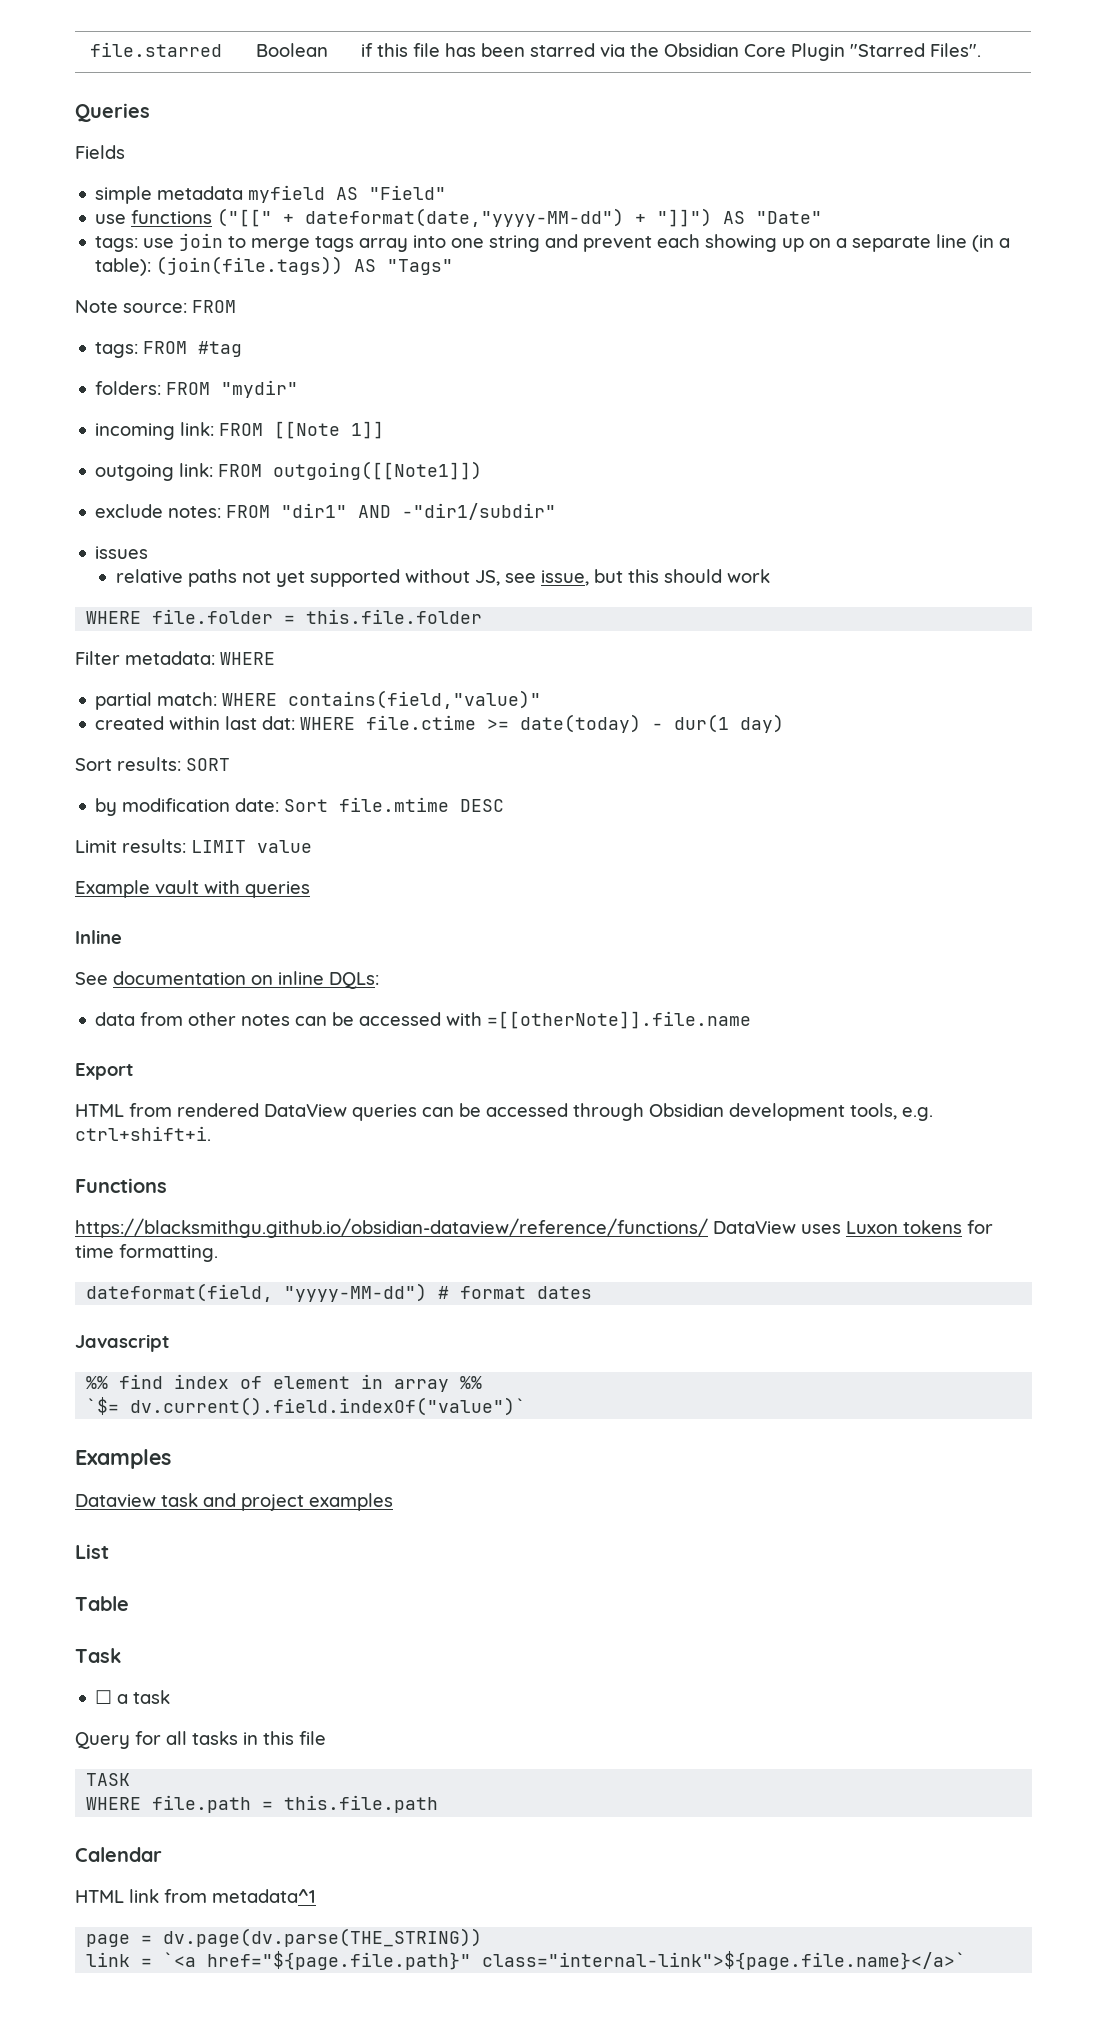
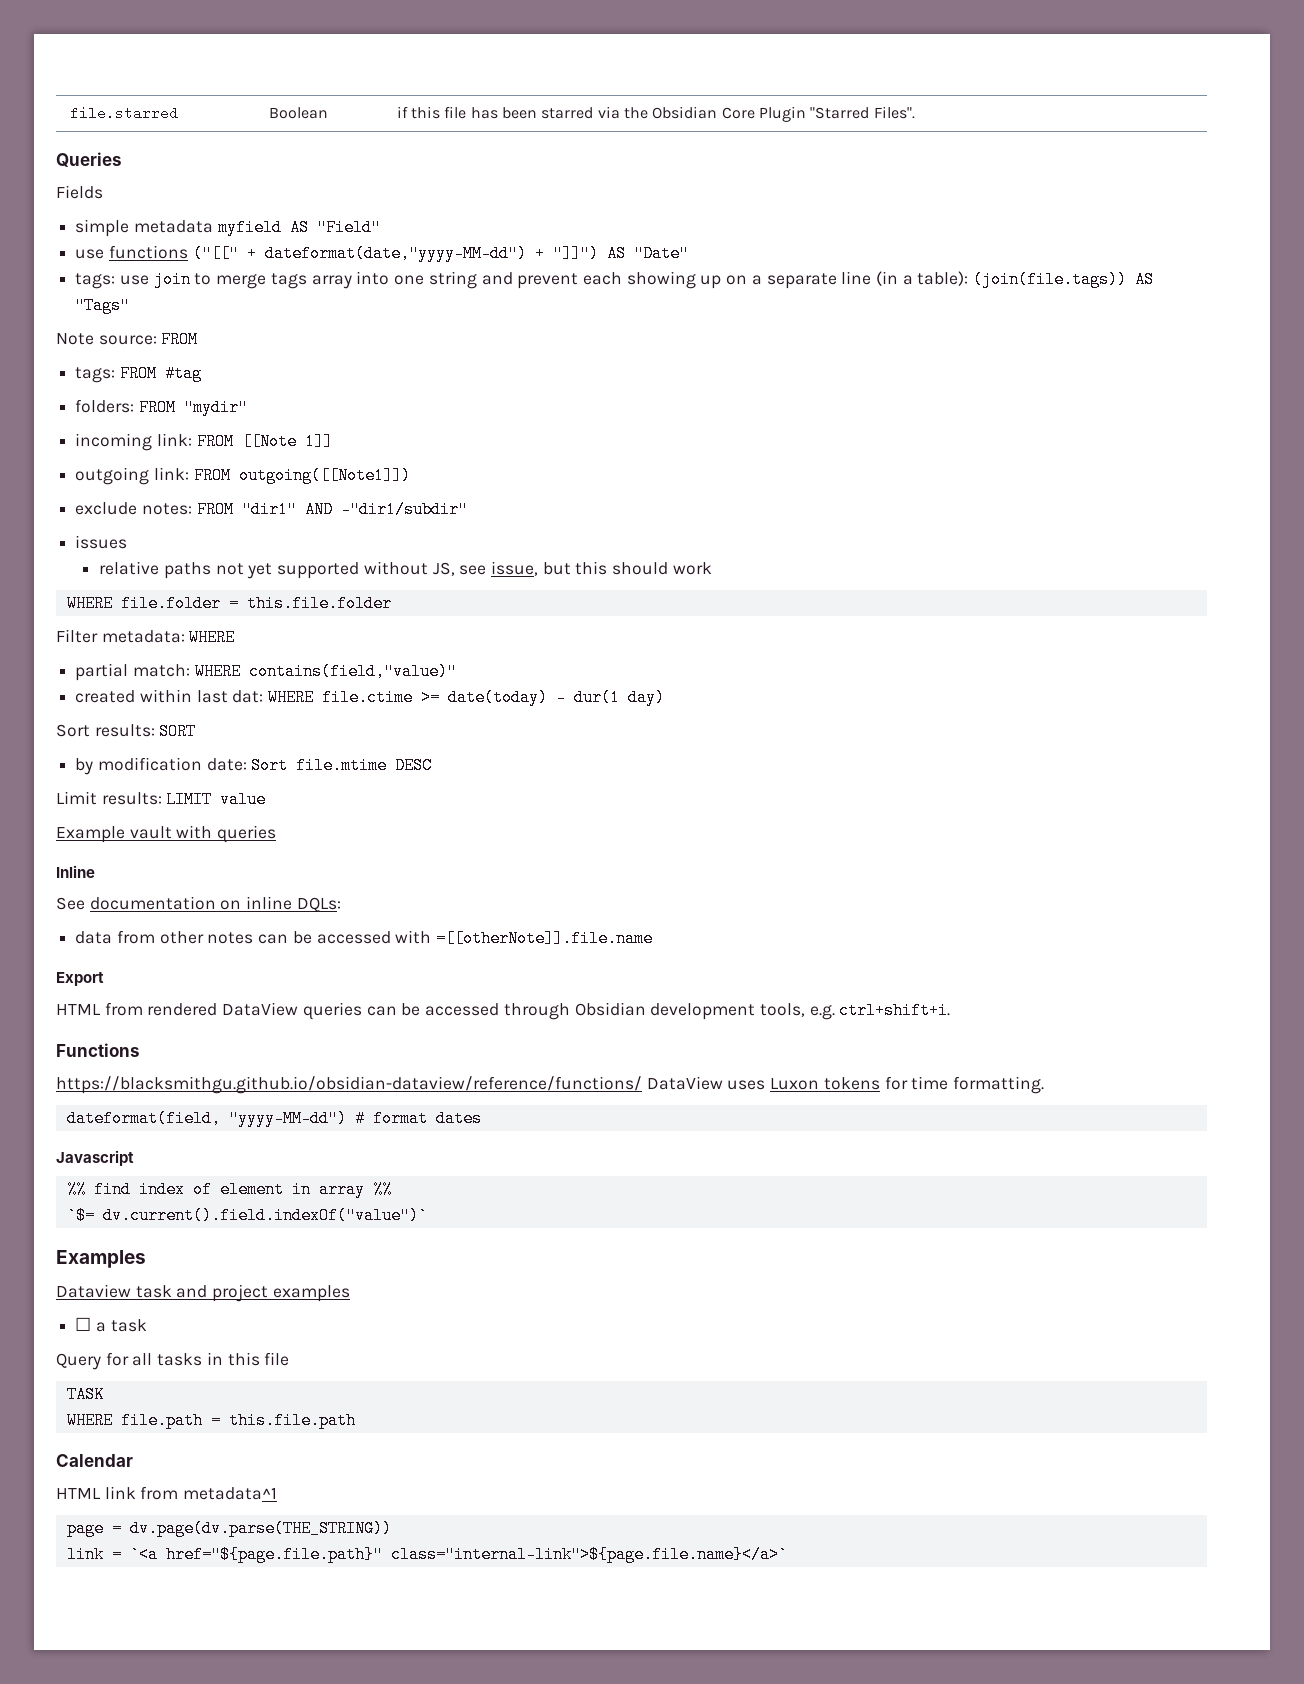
[75,1544,109,1559] [75,1596,129,1611] [75,1648,121,1663] // List // Table // Task -> (350, 1293) none

